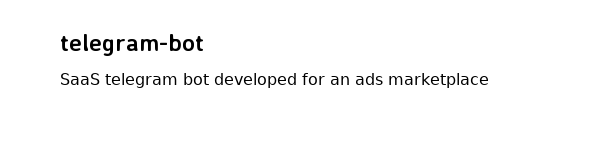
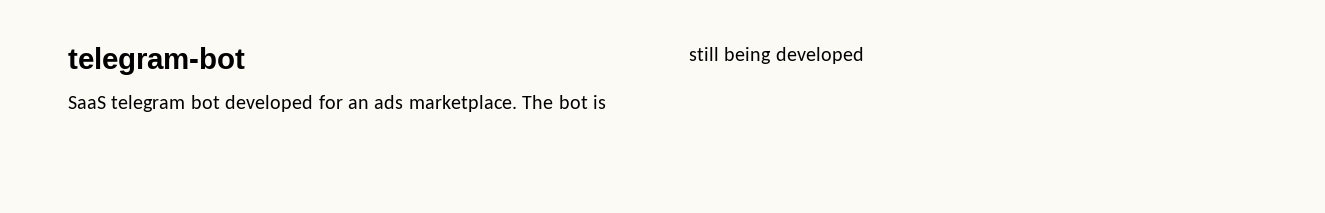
[388,73,489,88] marketplace -> [408,95,606,112] [689,47,864,64] marketplace. The bot is still being developed

